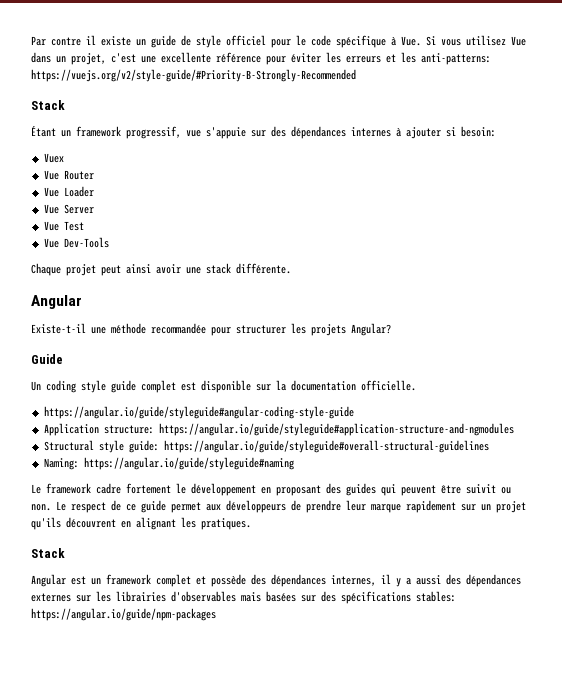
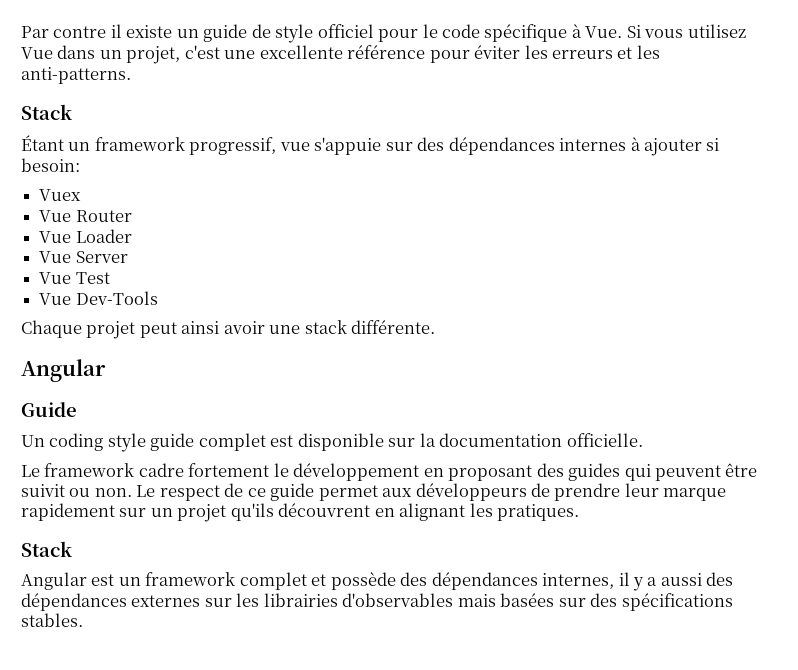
[421,53,491,65] [31,69,356,82] anti-patterns: https://vuejs.org/v2/style-guide/#Priority-B-Strongly-Recommended -> [21,67,131,84] anti-patterns.
[31,323,391,336] // Existe-t-il une méthode recommandée pour structurer les projets Angular? -> (106, 370) none
[43,406,354,419] [43,423,514,436] [43,440,489,453] [43,457,294,470] // https://angular.io/guide/styleguide#angular-coding-style-guide // Application structure: https://angular.io/guide/styleguide#application-structure-and-ngmodules // Structural style guide: https://angular.io/guide/styleguide#overall-structural-guidelines // Naming: https://angular.io/guide/styleguide#naming -> (643, 440) none
[416,591,456,602] [31,608,216,621] stables: https://angular.io/guide/npm-packages -> [21,613,83,627] stables.

